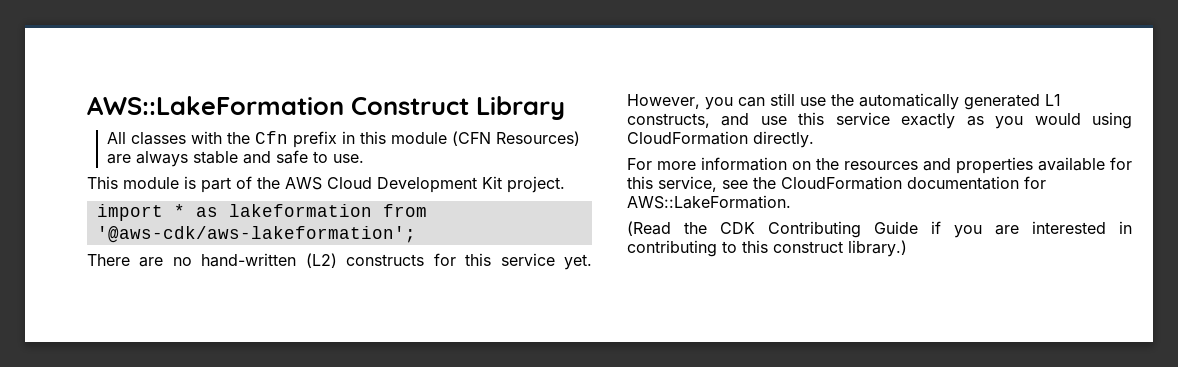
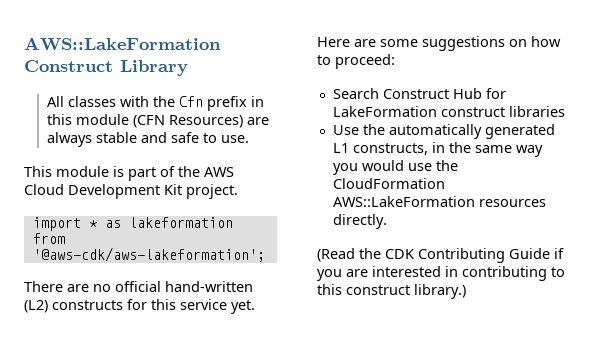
(192, 261) none -> [115,281,161,292] official
[627,93,826,110] However, you can still use -> [317,36,561,51] [317,54,395,69] [332,88,506,99] [332,106,565,117] [332,125,359,135] Here are some suggestions on how to proceed: // Search Construct Hub for LakeFormation construct libraries // Use
[721,112,1132,129] [627,131,814,148] [627,157,1132,174] [627,176,1046,192] [627,195,791,209] and use this service exactly as you would using CloudFormation directly. // For more information on the resources and properties available for this service, see the CloudFormation documentation for AWS::LakeFormation. -> [431,142,543,157] [332,160,458,175] [332,178,445,189] [332,196,546,207] [332,214,387,229] in the same way you would use the CloudFormation AWS::LakeFormation resources directly.

